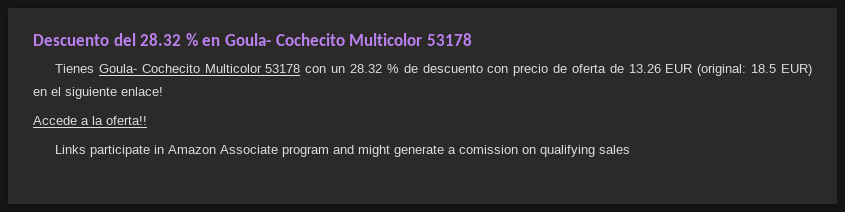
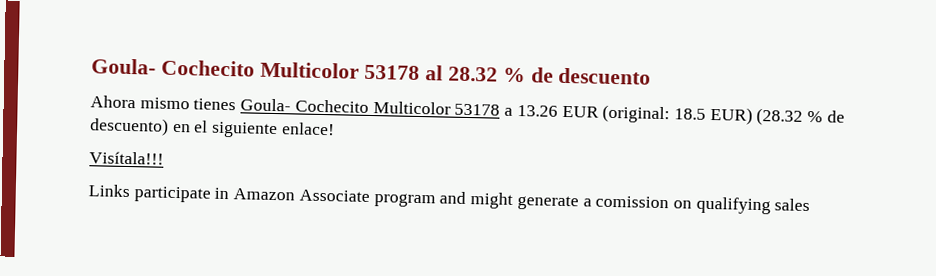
[33,33,472,46] [55,64,624,76] Descuento del 28.32 % en Goula- Cochecito Multicolor 53178 // Tienes Goula- Cochecito Multicolor 53178 con un 28.32 % de descuento con precio de oferta de -> [91,58,652,85] [90,95,514,116] Goula- Cochecito Multicolor 53178 al 28.32 % de descuento // Ahora mismo tienes Goula- Cochecito Multicolor 53178 a
(812, 70) none -> [756,107,845,126] [89,117,169,136] (28.32 % de descuento)
[33,116,147,125] Accede a la oferta!! -> [89,151,164,165] Visítala!!!

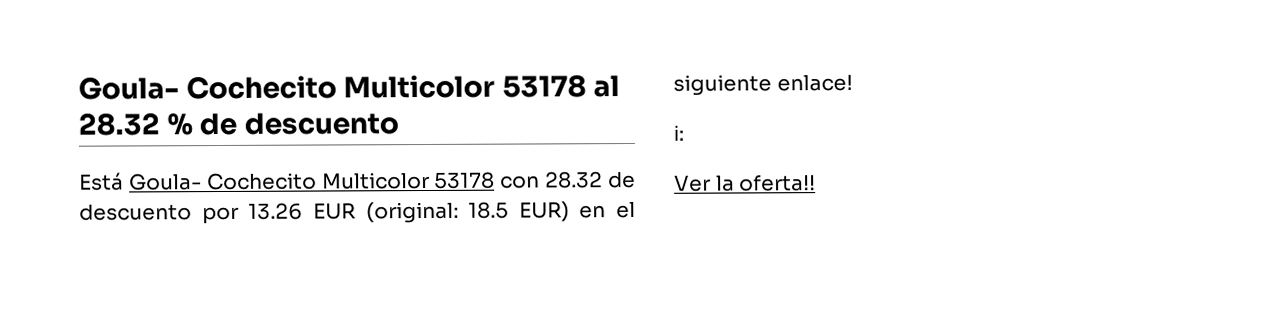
[90,95,514,116] Ahora mismo tienes Goula- Cochecito Multicolor 53178 a -> [79,171,636,191] [79,204,239,225] Está Goula- Cochecito Multicolor 53178 con 28.32 de descuento por
[756,107,845,126] [89,117,169,136] (28.32 % de descuento) -> (570, 211) none
[89,151,164,165] [88,184,811,215] Visítala!!! // Links participate in Amazon Associate program and might generate a comission on qualifying sales -> [673,125,684,141] [674,174,817,192] ℹ: // Ver la oferta!!

